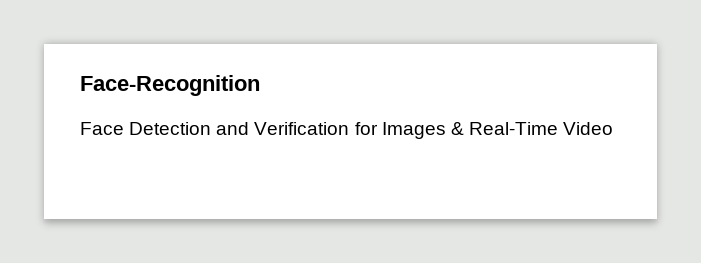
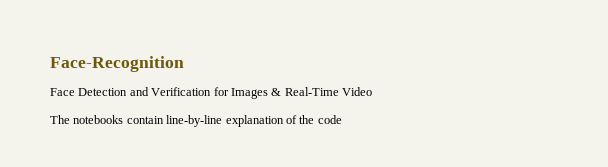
(614, 128) none -> [50,115,342,127] // The notebooks contain line-by-line explanation of the code

